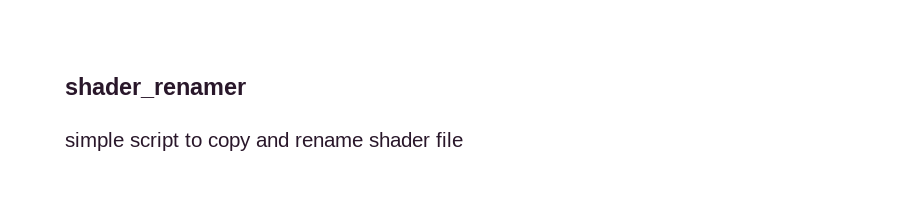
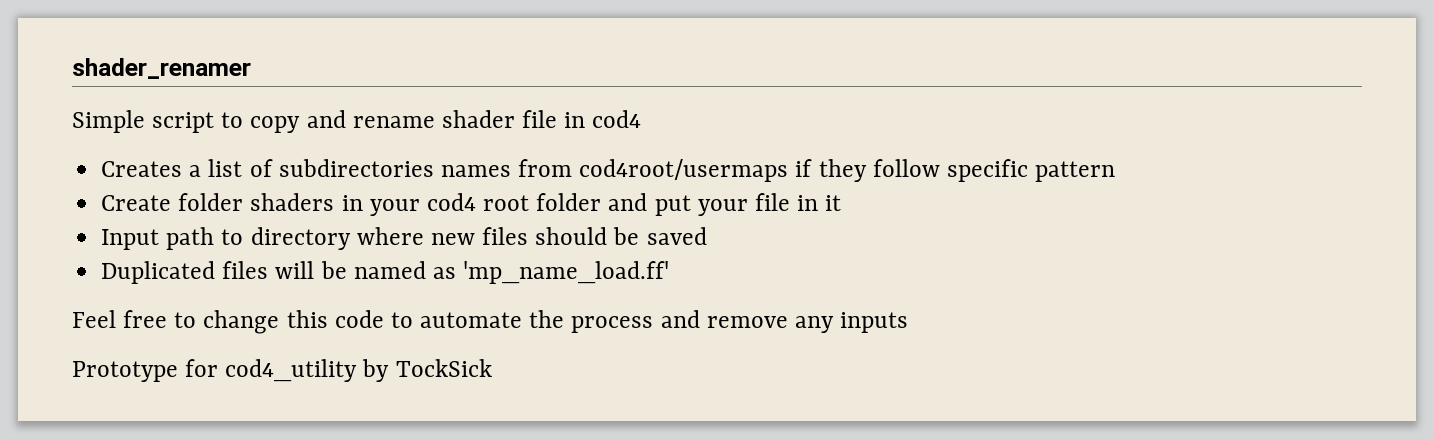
[65,132,124,151] simple -> [72,110,145,133] Simple
(463, 139) none -> [564,110,642,128] [101,159,1116,182] [101,193,842,216] [101,227,707,250] [101,261,670,284] [72,310,909,334] [72,359,492,382] in cod4 // Creates a list of subdirectories names from cod4root/usermaps if they follow specific pattern // Create folder shaders in your cod4 root folder and put your file in it // Input path to directory where new files should be saved // Duplicated files will be named as 'mp_name_load.ff' // Feel free to change this code to automate the process and remove any inputs // Prototype for cod4_utility by TockSick

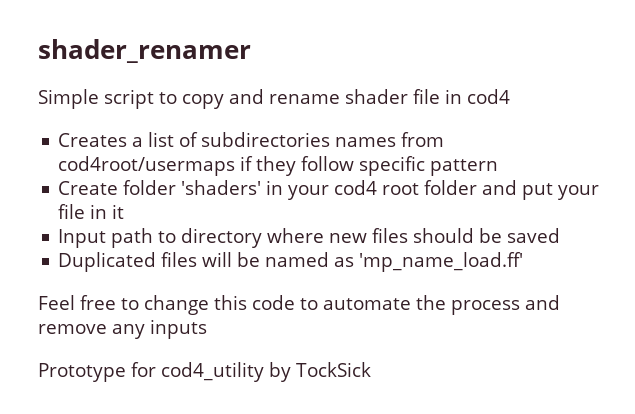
[250,193,335,211] shaders -> [181,180,262,195] 'shaders'

